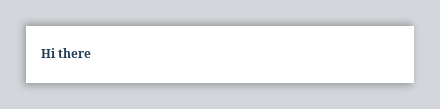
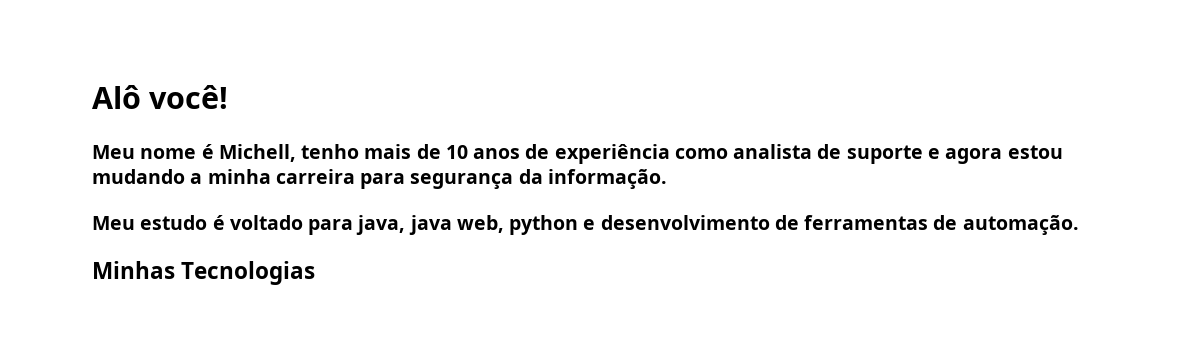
[41,48,92,58] Hi there -> [92,85,229,109] [92,144,1063,164] [92,169,667,189] [92,215,1079,235] [92,261,316,285] Alô você! // Meu nome é Michell, tenho mais de 10 anos de experiência como analista de suporte e agora estou mudando a minha carreira para segurança da informação. // Meu estudo é voltado para java, java web, python e desenvolvimento de ferramentas de automação. // Minhas Tecnologias

